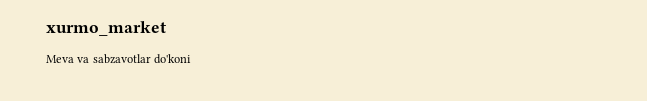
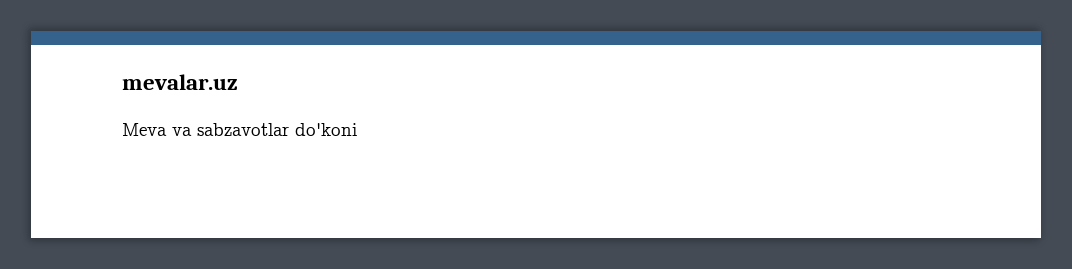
[46,21,166,36] xurmo_market -> [122,74,238,90] mevalar.uz

